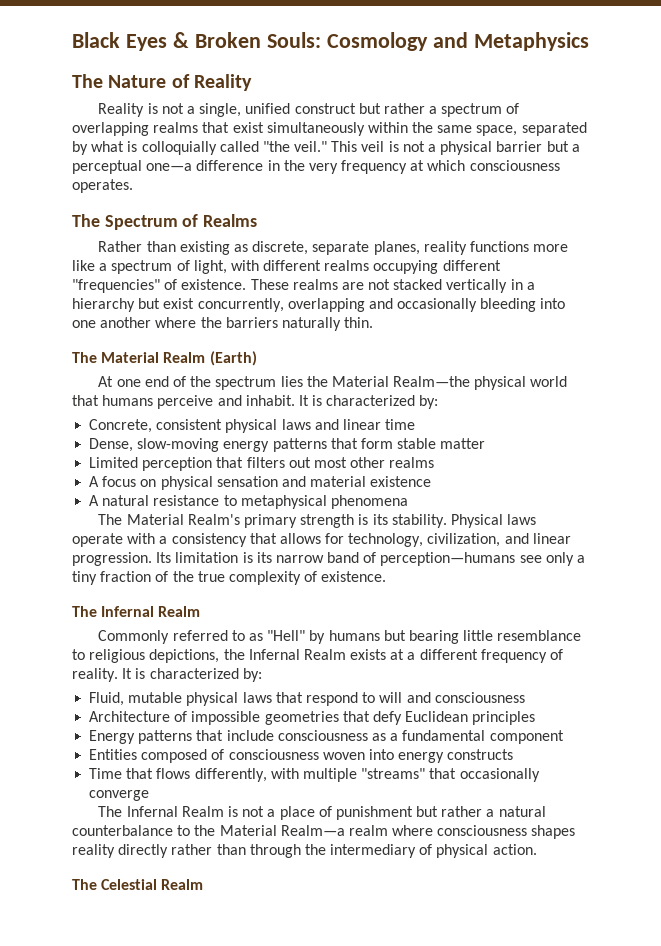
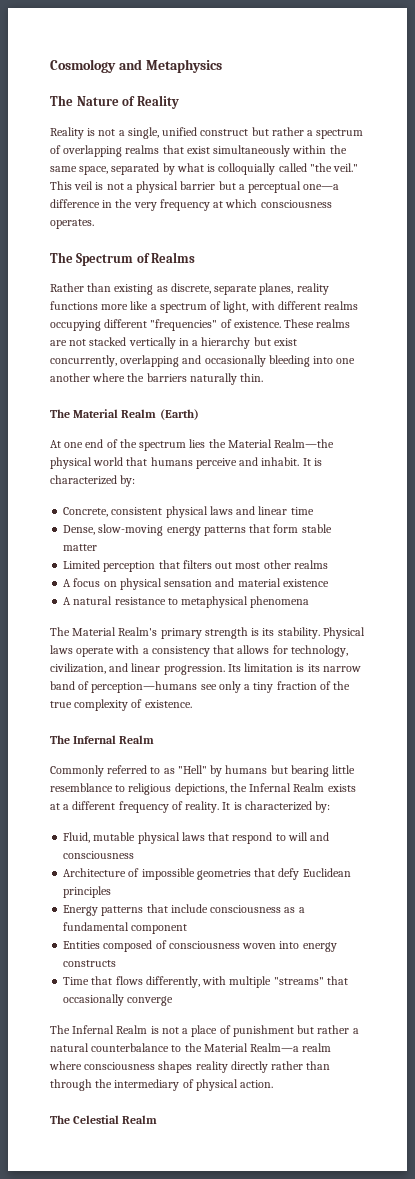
[72,32,321,51] Black Eyes & Broken Souls: -> (50, 66) none

